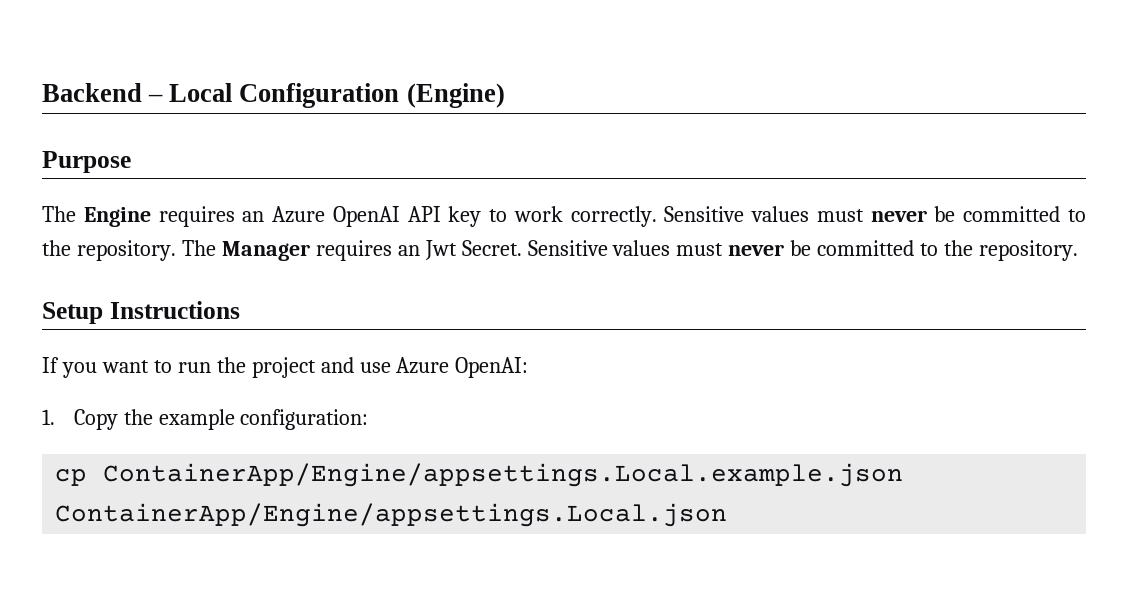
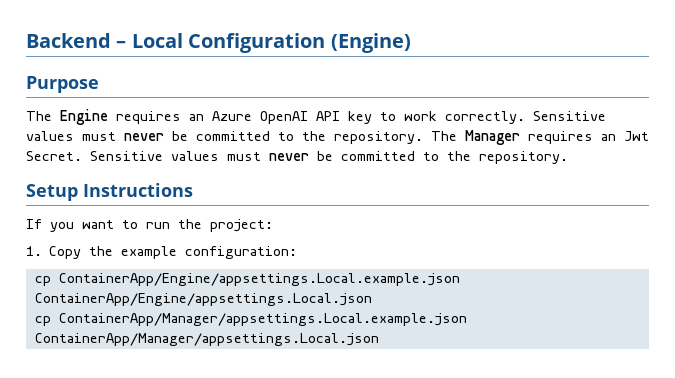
[251,357,529,378] project and use Azure OpenAI: -> [210,219,273,232] project:
(728, 515) none -> [34,313,467,326] [34,333,379,346] // cp ContainerApp/Manager/appsettings.Local.example.json ContainerApp/Manager/appsettings.Local.json

